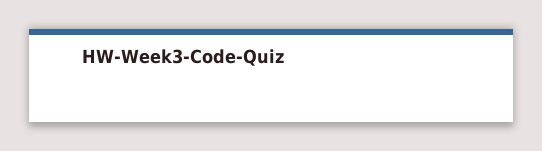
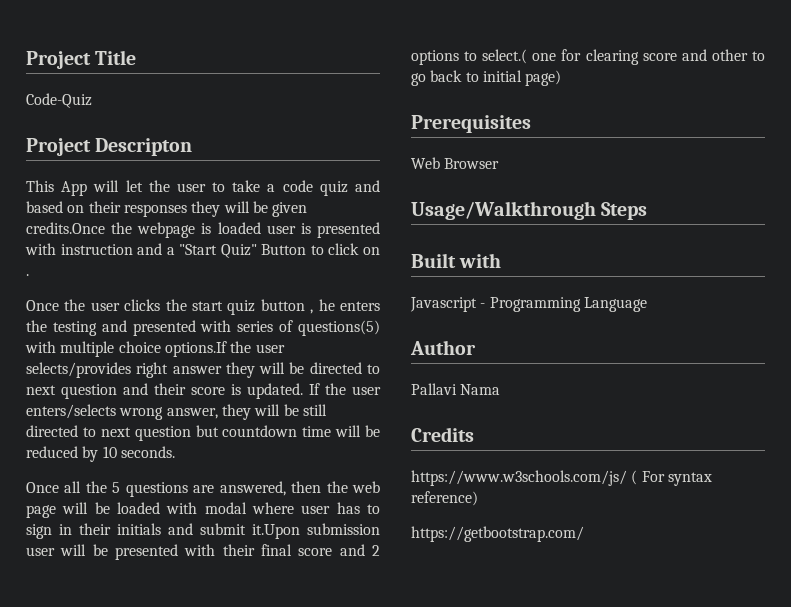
[82,49,284,66] HW-Week3-Code-Quiz -> [26,50,137,69] [26,93,92,108] [26,138,193,156] [26,180,381,196] [26,201,308,217] [26,222,380,238] [25,243,380,258] [26,274,29,276] [26,299,380,315] [26,320,380,336] [25,341,285,357] [26,362,380,378] [26,383,381,399] [26,404,327,420] [26,425,380,441] [26,446,175,462] [26,481,381,497] [26,502,380,518] [26,523,380,539] [26,544,380,560] [411,49,765,65] [411,70,562,86] [411,115,531,133] [411,157,500,169] [411,201,648,220] [411,253,502,268] [410,297,647,312] [410,340,476,355] [411,383,501,395] [411,427,474,442] [411,470,712,486] [411,491,478,506] [411,526,584,542] Project Title // Code-Quiz // Project Descripton // This App will let the user to take a code quiz and based on their responses they will be given credits.Once the webpage is loaded user is presented with instruction and a "Start Quiz" Button to click on . // Once the user clicks the start quiz button , he enters the testing and presented with series of questions(5) with multiple choice options.If the user selects/provides right answer they will be directed to next question and their score is updated. If the user enters/selects wrong answer, they will be still directed to next question but countdown time will be reduced by 10 seconds. // Once all the 5 questions are answered, then the web page will be loaded with modal where user has to sign in their initials and submit it.Upon submission user will be presented with their final score and 2 options to select.( one for clearing score and other to go back to initial page) // Prerequisites // Web Browser // Usage/Walkthrough Steps // Built with // Javascript - Programming Language // Author // Pallavi Nama // Credits // https://www.w3schools.com/js/ ( For syntax reference) // https://getbootstrap.com/

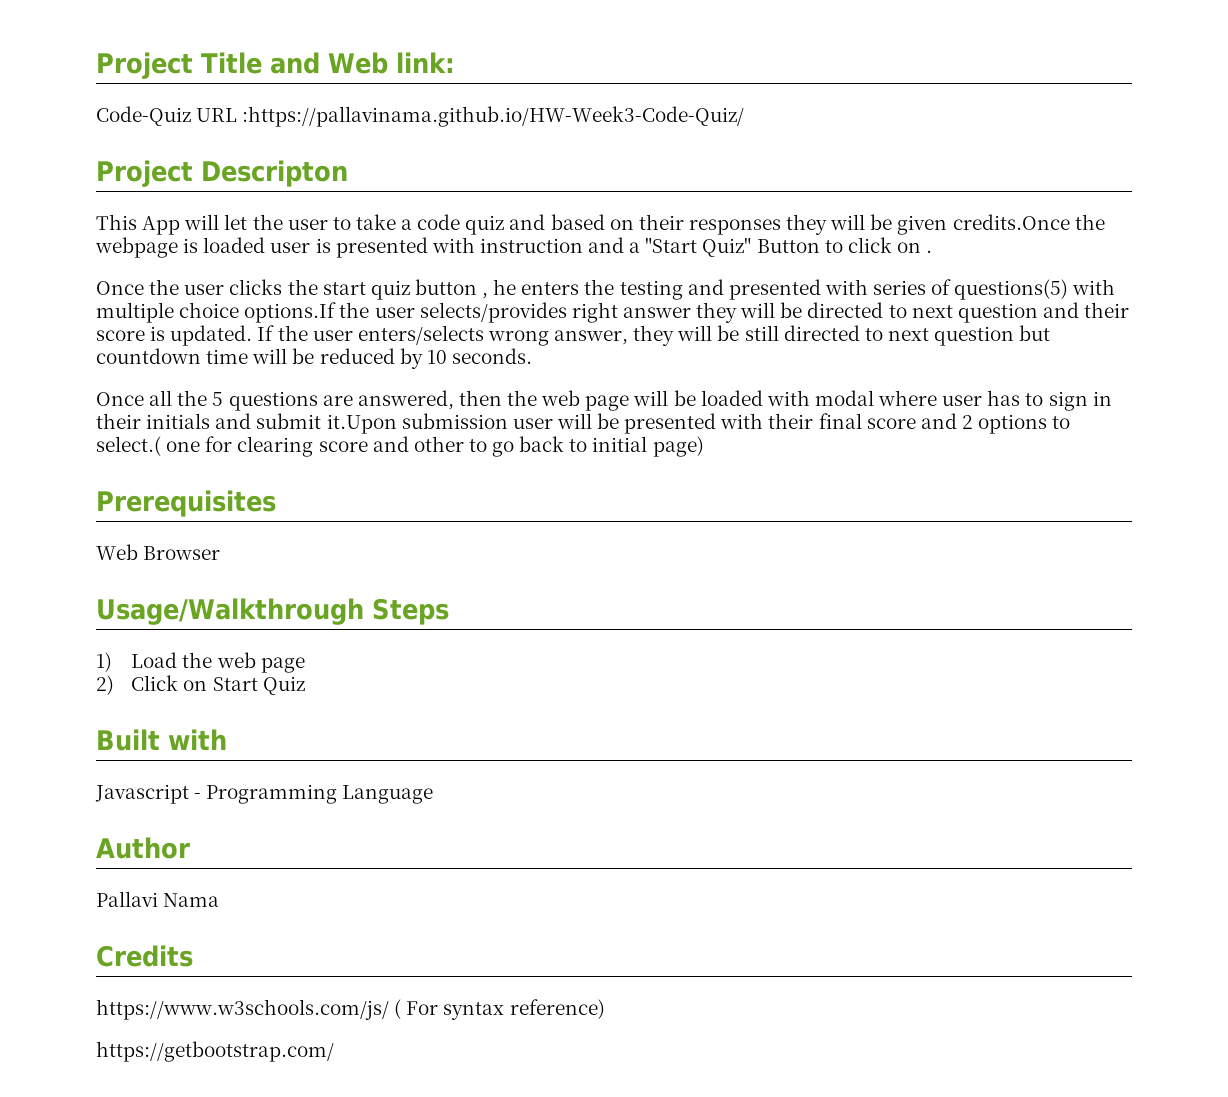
(137, 57) none -> [270,52,455,74] and Web link:
(92, 100) none -> [196,106,745,127] URL :https://pallavinama.github.io/HW-Week3-Code-Quiz/
(648, 211) none -> [96,652,305,673] [96,675,305,695] // 1) Load the web page // 2) Click on Start Quiz

